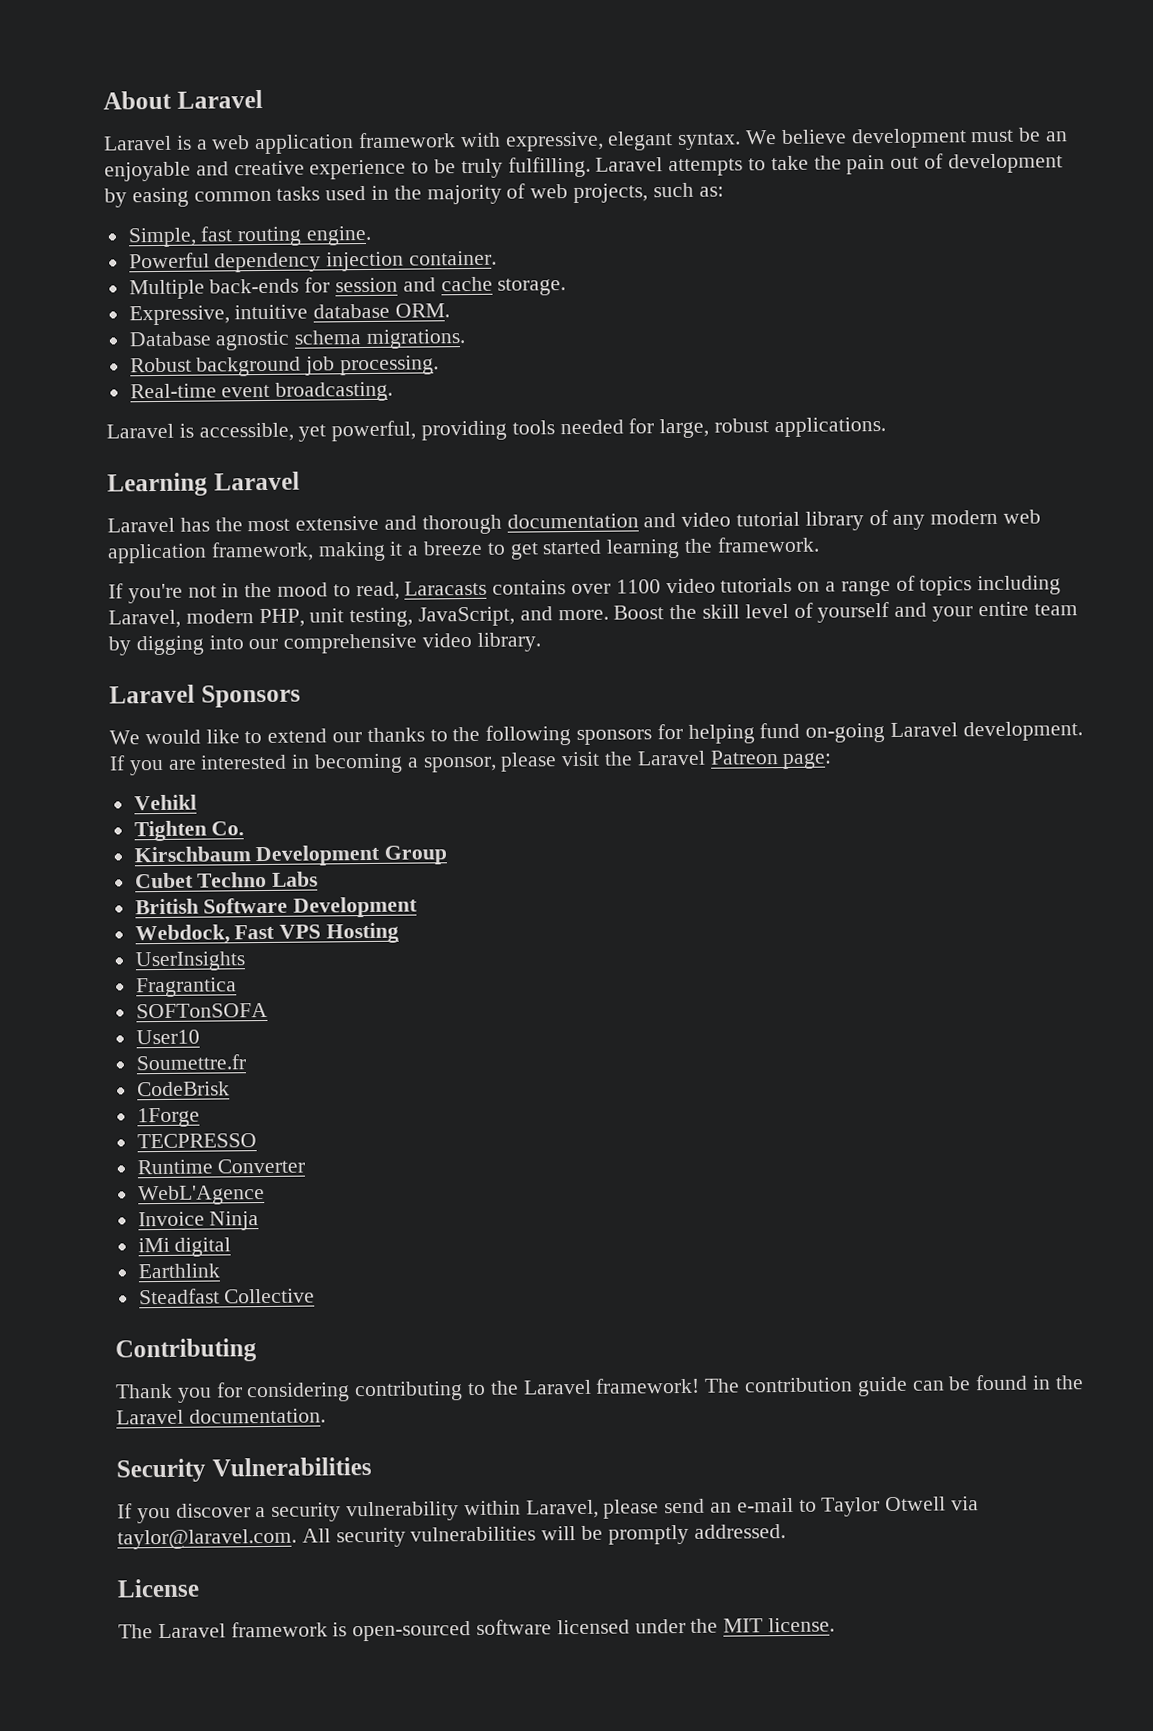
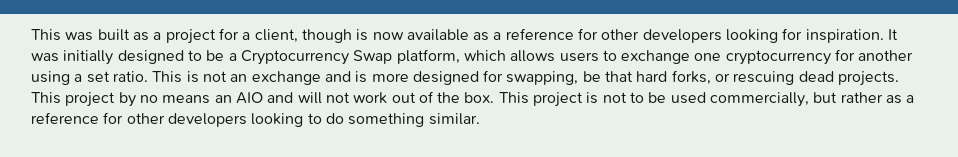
[103,89,263,110] [103,127,1069,155] [104,153,1063,182] [104,182,724,208] [127,225,373,248] [128,250,498,273] [128,276,567,300] [128,303,451,326] [128,329,467,351] [129,355,440,377] [129,381,394,402] [106,417,886,442] [107,471,300,497] [107,509,1042,535] [107,536,819,564] [108,575,1062,604] [108,601,1078,629] [108,632,541,656] [109,684,301,708] [109,721,1083,746] [109,750,833,776] [133,794,197,811] [133,820,245,842] [133,844,448,867] [134,871,319,889] [134,896,419,918] [134,922,400,945] [134,951,245,972] [135,977,237,998] [135,1002,268,1019] [135,1029,200,1045] [135,1054,246,1071] [136,1081,230,1097] [136,1107,200,1128] [136,1133,257,1149] [136,1158,306,1175] [137,1185,265,1206] [137,1211,260,1231] [137,1237,232,1257] [137,1263,220,1279] [138,1288,316,1305] [115,1338,257,1363] [115,1374,1084,1403] [116,1408,326,1425] [116,1456,372,1483] [117,1496,980,1524] [117,1524,786,1550] [117,1578,200,1598] [118,1617,836,1642] About Laravel // Laravel is a web application framework with expressive, elegant syntax. We believe development must be an enjoyable and creative experience to be truly fulfilling. Laravel attempts to take the pain out of development by easing common tasks used in the majority of web projects, such as: // Simple, fast routing engine. // Powerful dependency injection container. // Multiple back-ends for session and cache storage. // Expressive, intuitive database ORM. // Database agnostic schema migrations. // Robust background job processing. // Real-time event broadcasting. // Laravel is accessible, yet powerful, providing tools needed for large, robust applications. // Learning Laravel // Laravel has the most extensive and thorough documentation and video tutorial library of any modern web application framework, making it a breeze to get started learning the framework. // If you're not in the mood to read, Laracasts contains over 1100 video tutorials on a range of topics including Laravel, modern PHP, unit testing, JavaScript, and more. Boost the skill level of yourself and your entire team by digging into our comprehensive video library. // Laravel Sponsors // We would like to extend our thanks to the following sponsors for helping fund on-going Laravel development. If you are interested in becoming a sponsor, please visit the Laravel Patreon page: // Vehikl // Tighten Co. // Kirschbaum Development Group // Cubet Techno Labs // British Software Development // Webdock, Fast VPS Hosting // UserInsights // Fragrantica // SOFTonSOFA // User10 // Soumettre.fr // CodeBrisk // 1Forge // TECPRESSO // Runtime Converter // WebL'Agence // Invoice Ninja // iMi digital // Earthlink // Steadfast Collective // Contributing // Thank you for considering contributing to the Laravel framework! The contribution guide can be found in the Laravel documentation. // Security Vulnerabilities // If you discover a security vulnerability within Laravel, please send an e-mail to Taylor Otwell via taylor@laravel.com. All security vulnerabilities will be promptly addressed. // License // The Laravel framework is open-sourced software licensed under the MIT license. -> [31,28,899,44] [31,49,914,65] [31,70,900,86] [31,91,915,107] [31,112,480,127] This was built as a project for a client, though is now available as a reference for other developers looking for inspiration. It was initially designed to be a Cryptocurrency Swap platform, which allows users to exchange one cryptocurrency for another using a set ratio. This is not an exchange and is more designed for swapping, be that hard forks, or rescuing dead projects. This project by no means an AIO and will not work out of the box. This project is not to be used commercially, but rather as a reference for other developers looking to do something similar.

